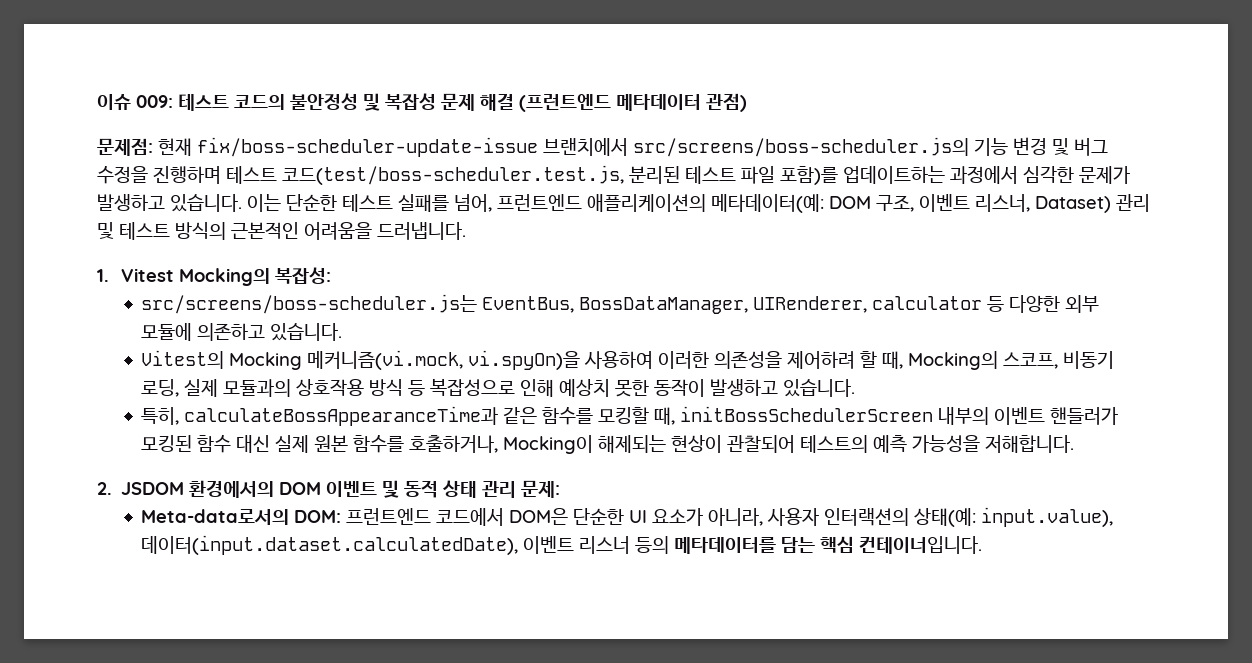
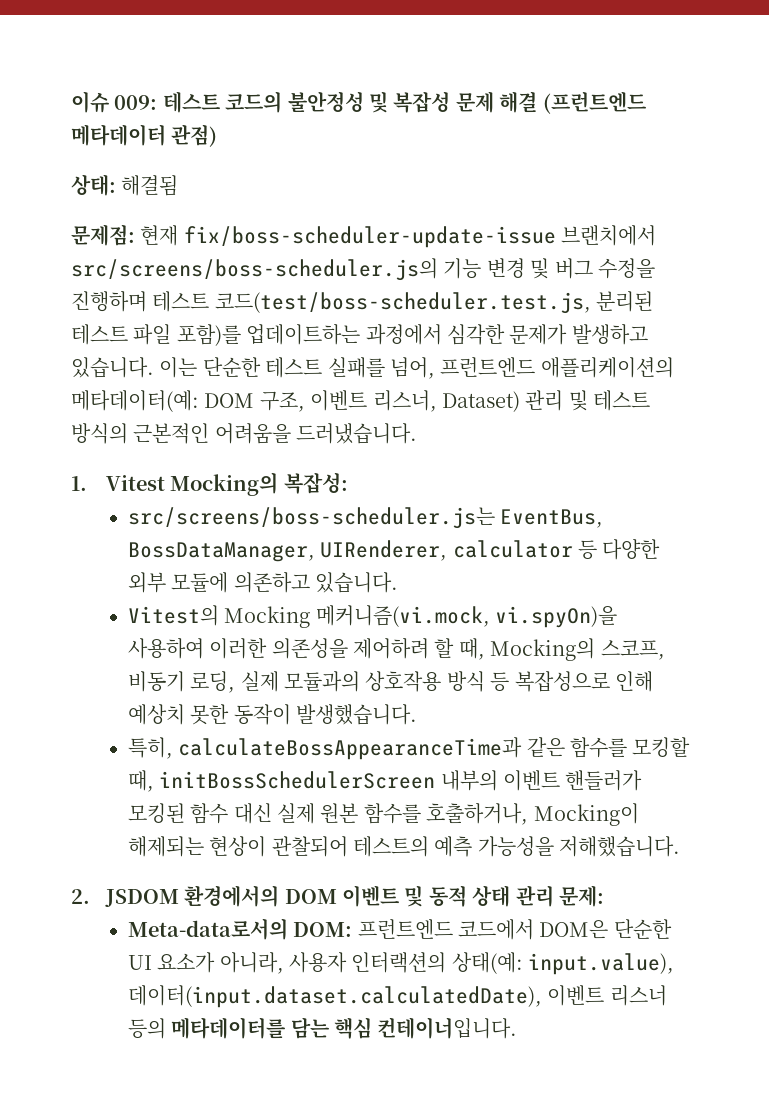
(747, 102) none -> [71,174,179,196] // 상태: 해결됨
[377,222,466,240] 드러냅니다. -> [296,423,418,444] 드러냈습니다.
[710,379,856,397] 발생하고 있습니다. -> [295,704,417,725] 발생했습니다.
[985,435,1075,453] 저해합니다. -> [559,836,681,857] 저해했습니다.

